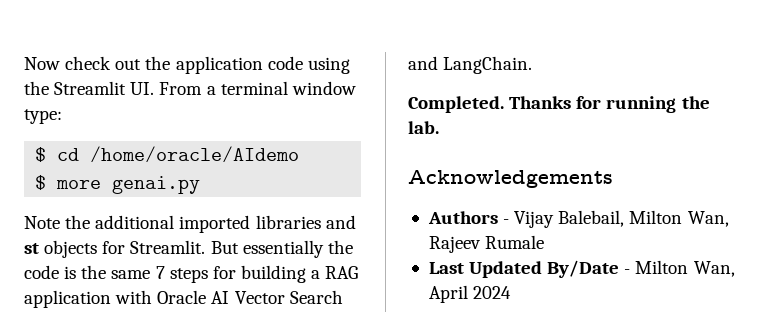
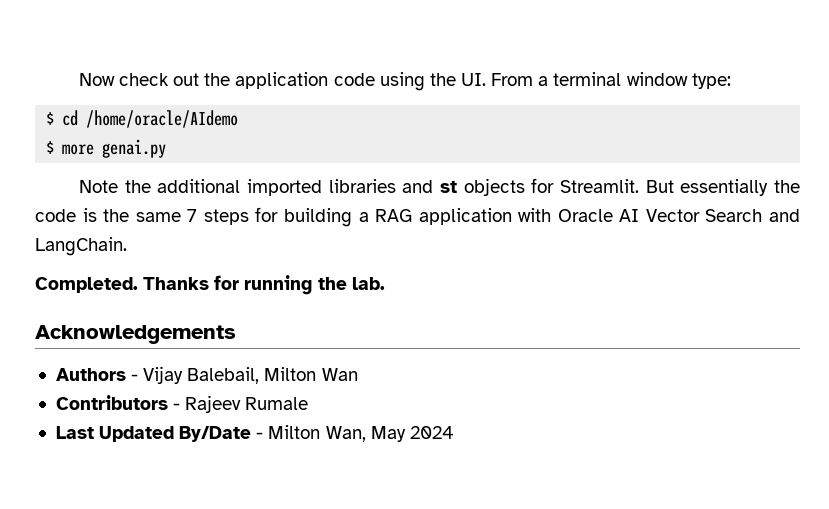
[54,81,127,95] Streamlit -> (456, 79) none
[687,211,729,227] Wan, -> [321,368,358,381] [55,395,181,410] Wan // Contributors -
[428,285,468,303] April -> [370,426,406,442] May

